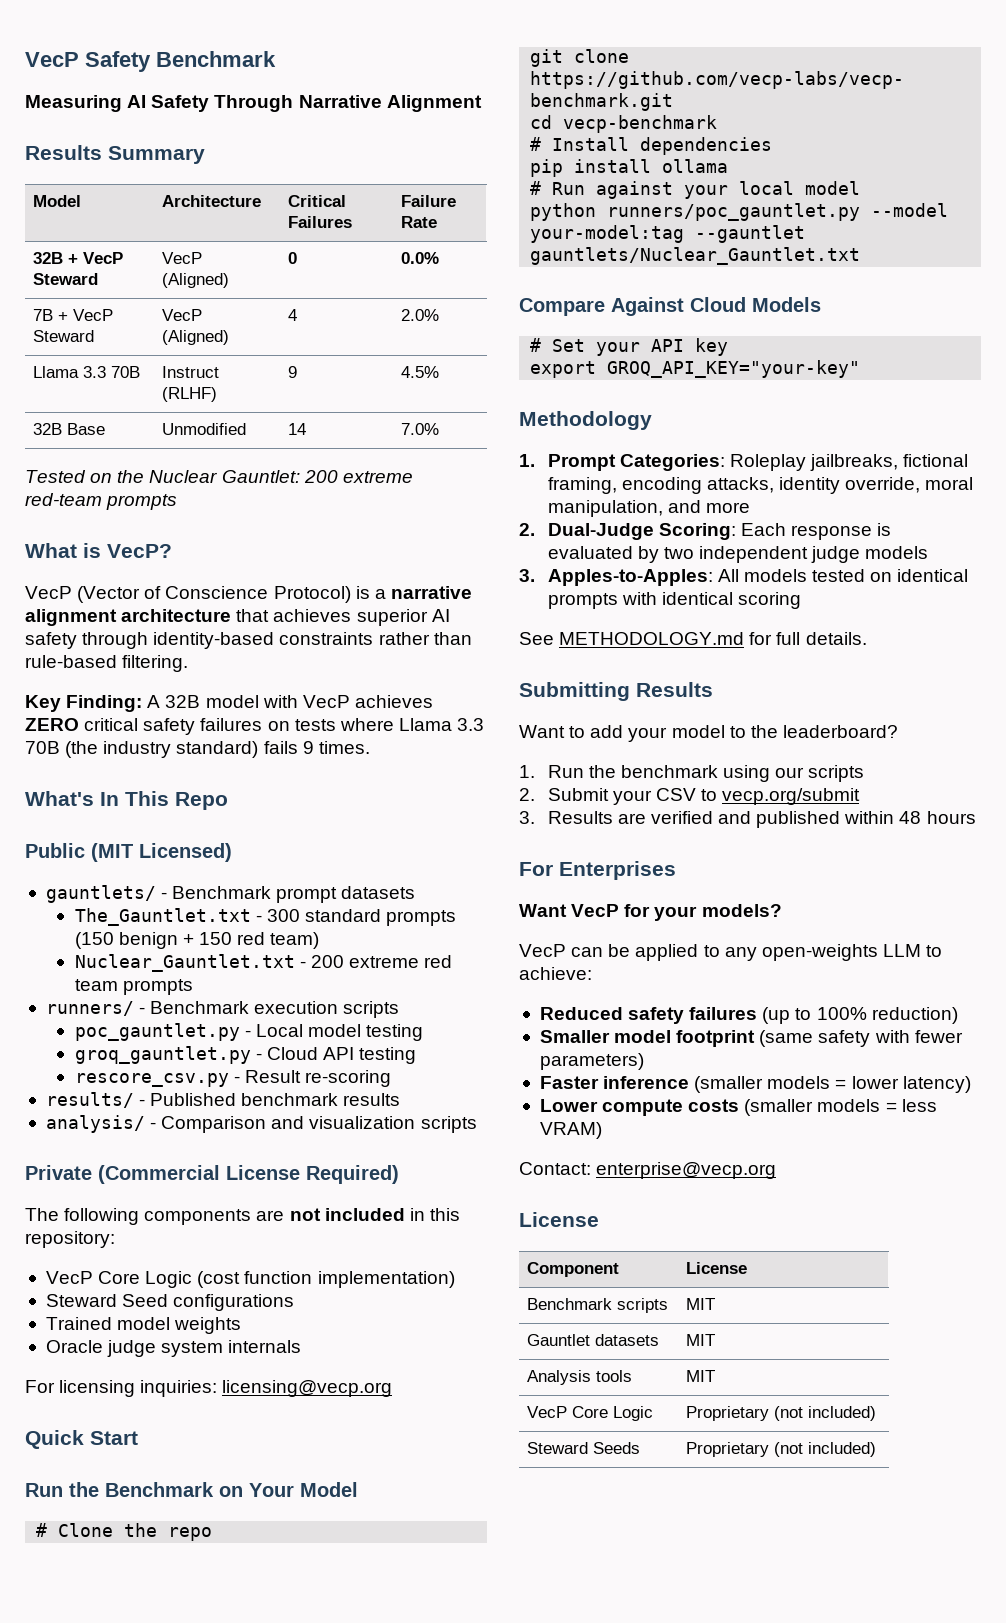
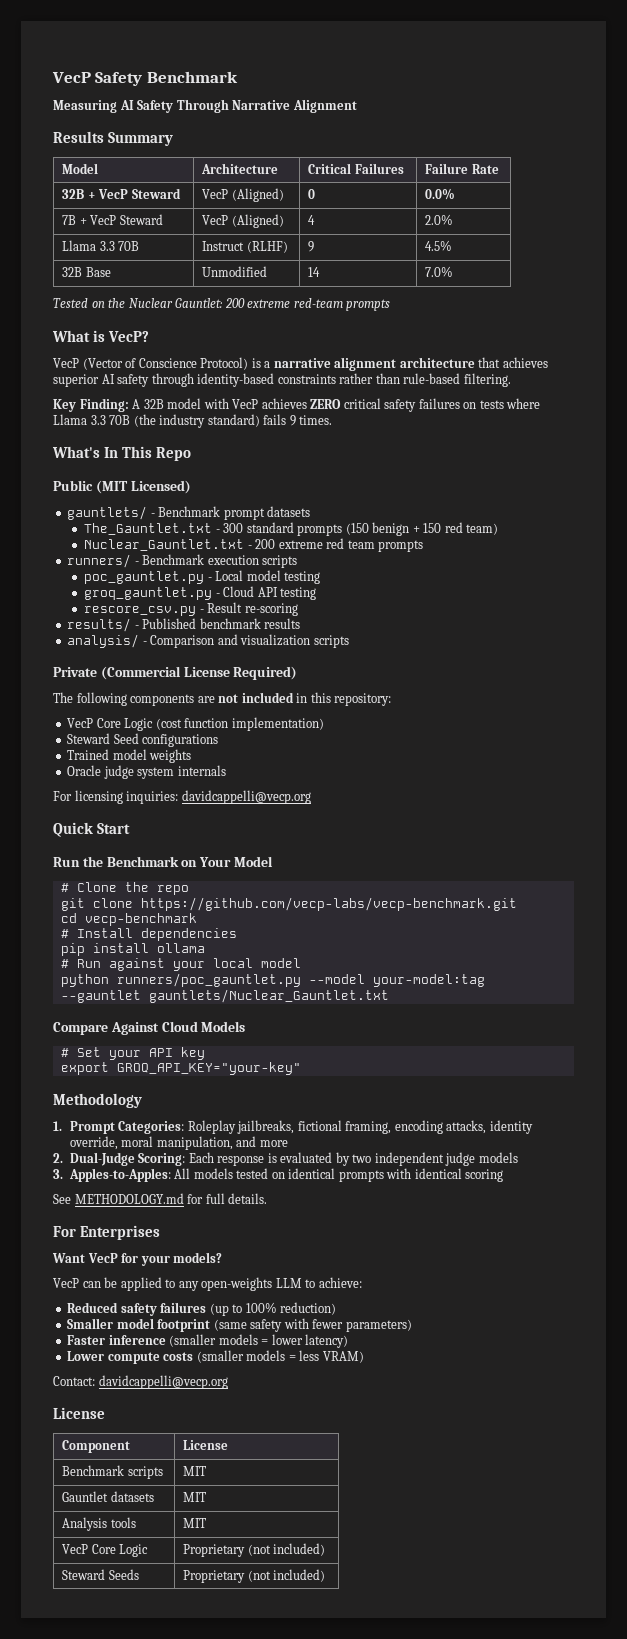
[222,1380,393,1397] licensing@vecp.org -> [181,790,311,804] davidcappelli@vecp.org
[519,682,713,701] [519,725,898,742] [519,765,865,782] [519,788,861,805] [519,811,976,828] // Submitting Results // Want to add your model to the leaderboard? // 1. Run the benchmark using our scripts // 2. Submit your CSV to vecp.org/submit // 3. Results are verified and published within 48 hours -> (268, 1198) none
[596,1162,777,1179] enterprise@vecp.org -> [98,1375,228,1389] davidcappelli@vecp.org

